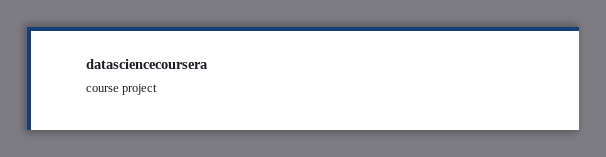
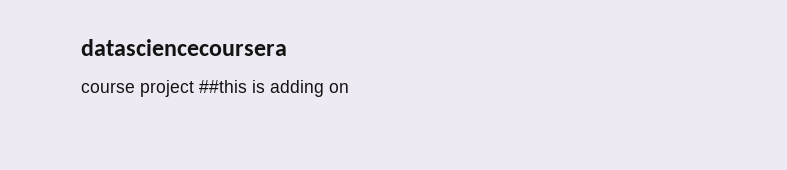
(158, 89) none -> [199,80,349,97] ##this is adding on

